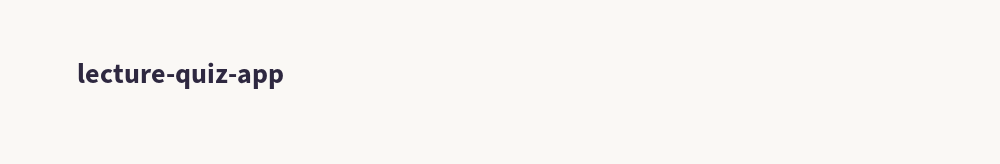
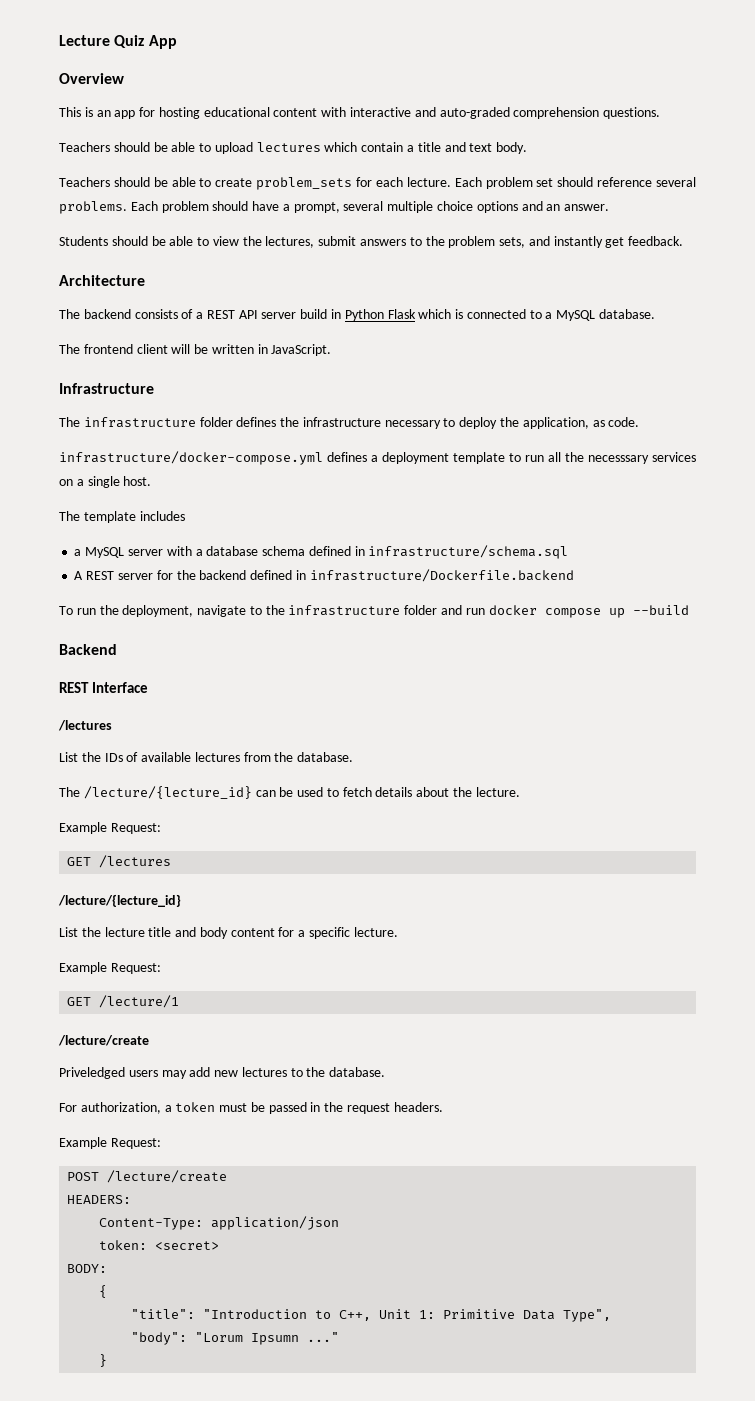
[77,62,284,89] lecture-quiz-app -> [59,35,177,49] [59,73,124,84] [59,107,661,119] [59,142,528,154] [59,177,697,190] [59,201,610,214] [59,236,684,248] [59,275,145,286] [59,309,656,321] [59,344,332,356] [59,383,154,394] [59,417,640,429] [59,451,696,465] [59,476,152,488] [59,511,185,523] [74,545,569,559] [74,569,574,582] [59,605,689,618] [59,644,117,655] [59,682,148,693] [58,720,112,731] [59,752,354,762] [59,786,520,799] [59,822,161,834] [67,855,172,868] [58,894,181,907] [59,927,398,939] [59,962,161,974] [67,995,180,1008] [58,1035,149,1046] [59,1067,386,1079] [59,1102,443,1114] [59,1137,161,1149] [67,1170,228,1183] [67,1195,132,1204] [99,1216,340,1230] [99,1240,220,1250] [67,1264,108,1273] [99,1285,108,1298] [131,1309,612,1322] [131,1332,340,1345] [99,1354,108,1367] Lecture Quiz App // Overview // This is an app for hosting educational content with interactive and auto-graded comprehension questions. // Teachers should be able to upload lectures which contain a title and text body. // Teachers should be able to create problem_sets for each lecture. Each problem set should reference several problems. Each problem should have a prompt, several multiple choice options and an answer. // Students should be able to view the lectures, submit answers to the problem sets, and instantly get feedback. // Architecture // The backend consists of a REST API server build in Python Flask which is connected to a MySQL database. // The frontend client will be written in JavaScript. // Infrastructure // The infrastructure folder defines the infrastructure necessary to deploy the application, as code. // infrastructure/docker-compose.yml defines a deployment template to run all the necesssary services on a single host. // The template includes // a MySQL server with a database schema defined in infrastructure/schema.sql // A REST server for the backend defined in infrastructure/Dockerfile.backend // To run the deployment, navigate to the infrastructure folder and run docker compose up --build // Backend // REST Interface // /lectures // List the IDs of available lectures from the database. // The /lecture/{lecture_id} can be used to fetch details about the lecture. // Example Request: // GET /lectures // /lecture/{lecture_id} // List the lecture title and body content for a specific lecture. // Example Request: // GET /lecture/1 // /lecture/create // Priveledged users may add new lectures to the database. // For authorization, a token must be passed in the request headers. // Example Request: // POST /lecture/create // HEADERS: // Content-Type: application/json // token: <secret> // BODY: // { // "title": "Introduction to C++, Unit 1: Primitive Data Type", // "body": "Lorum Ipsumn ..." // }

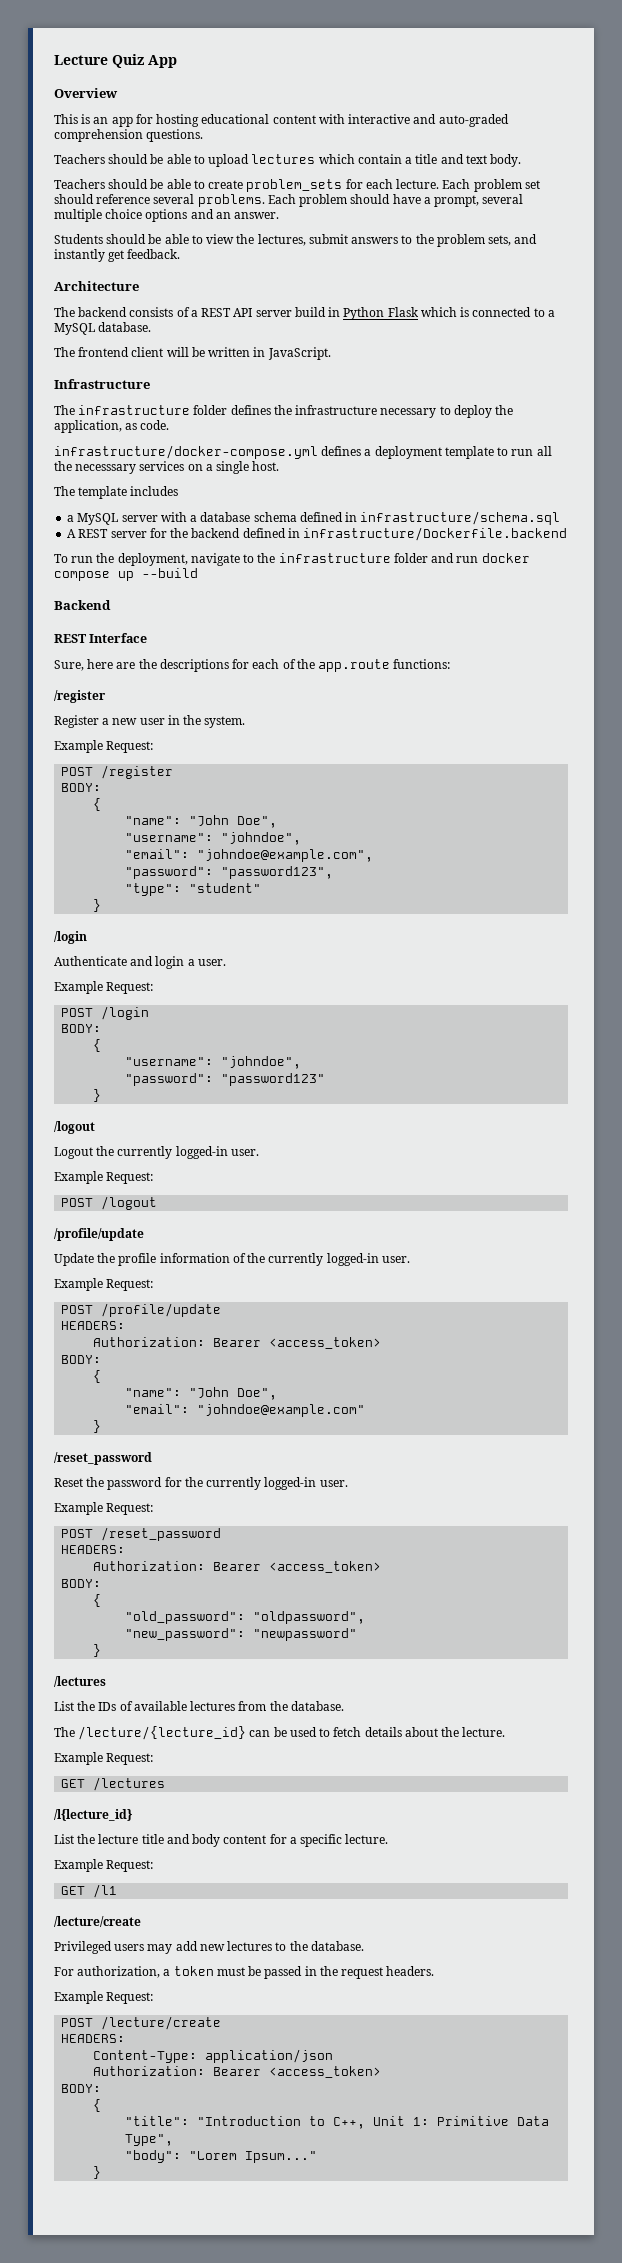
(148, 687) none -> [54,659,451,672] [54,690,106,703] [54,715,246,728] [54,740,154,753] [61,765,174,779] [61,783,102,792] [93,798,102,811] [125,815,278,828] [125,832,302,845] [125,849,374,862] [125,866,334,879] [125,883,262,896] [93,899,102,912] [54,931,87,944] [54,956,226,969] [54,981,154,994] [61,1006,150,1020] [61,1024,102,1033] [93,1039,102,1052] [125,1056,302,1069] [125,1073,326,1086] [93,1089,102,1102] [54,1121,95,1134] [54,1146,259,1159] [54,1171,154,1184] [61,1196,158,1210] [54,1228,144,1241] [54,1253,410,1266] [54,1278,154,1291] [61,1303,222,1317] [61,1321,126,1330] [93,1337,382,1349] [61,1355,102,1364] [93,1370,102,1383] [125,1387,278,1400] [125,1404,366,1417] [93,1420,102,1433] [54,1452,152,1465] [54,1477,348,1490] [54,1502,154,1515] [61,1527,222,1541] [61,1545,126,1554] [93,1561,382,1573] [61,1579,102,1588] [93,1594,102,1607] [125,1611,366,1624] [125,1628,358,1641] [93,1644,102,1657] // Sure, here are the descriptions for each of the app.route functions: // /register // Register a new user in the system. // Example Request: // POST /register // BODY: // { // "name": "John Doe", // "username": "johndoe", // "email": "johndoe@example.com", // "password": "password123", // "type": "student" // } // /login // Authenticate and login a user. // Example Request: // POST /login // BODY: // { // "username": "johndoe", // "password": "password123" // } // /logout // Logout the currently logged-in user. // Example Request: // POST /logout // /profile/update // Update the profile information of the currently logged-in user. // Example Request: // POST /profile/update // HEADERS: // Authorization: Bearer <access_token> // BODY: // { // "name": "John Doe", // "email": "johndoe@example.com" // } // /reset_password // Reset the password for the currently logged-in user. // Example Request: // POST /reset_password // HEADERS: // Authorization: Bearer <access_token> // BODY: // { // "old_password": "oldpassword", // "new_password": "newpassword" // }
[58,894,181,907] /lecture/{lecture_id} -> [54,1809,132,1821] /l{lecture_id}
[99,995,180,1008] [58,1035,149,1046] [59,1067,125,1079] /lecture/1 // /lecture/create // Priveledged -> [93,1884,118,1898] [54,1916,141,1927] [54,1941,112,1954] /l1 // /lecture/create // Privileged
[99,1240,220,1250] token: <secret> -> [93,2066,382,2078] Authorization: Bearer <access_token>
[195,1332,340,1345] "Lorum Ipsumn ..." -> [189,2151,318,2163] "Lorem Ipsum..."

